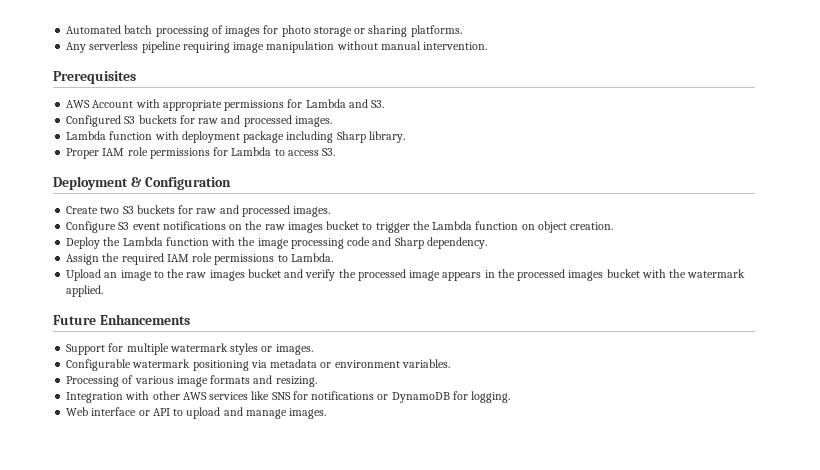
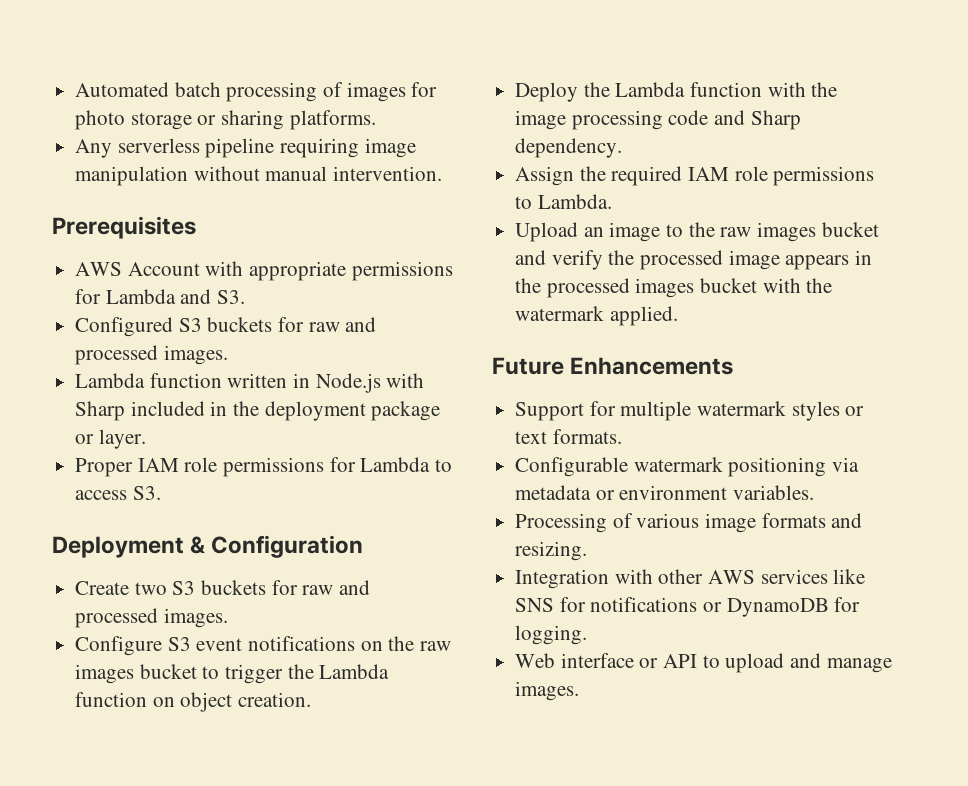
[154,131,405,143] with deployment package including Sharp library. -> [227,373,425,393] [75,401,441,421] [75,429,146,449] written in Node.js with Sharp included in the deployment package or layer.
[275,344,313,355] images. -> [515,429,622,444] text formats.

